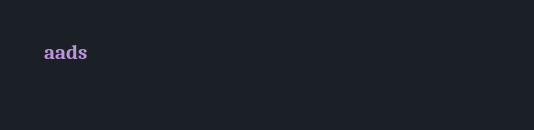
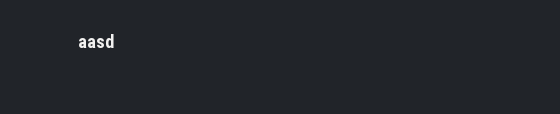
[44,44,87,59] aads -> [78,34,114,48] aasd

